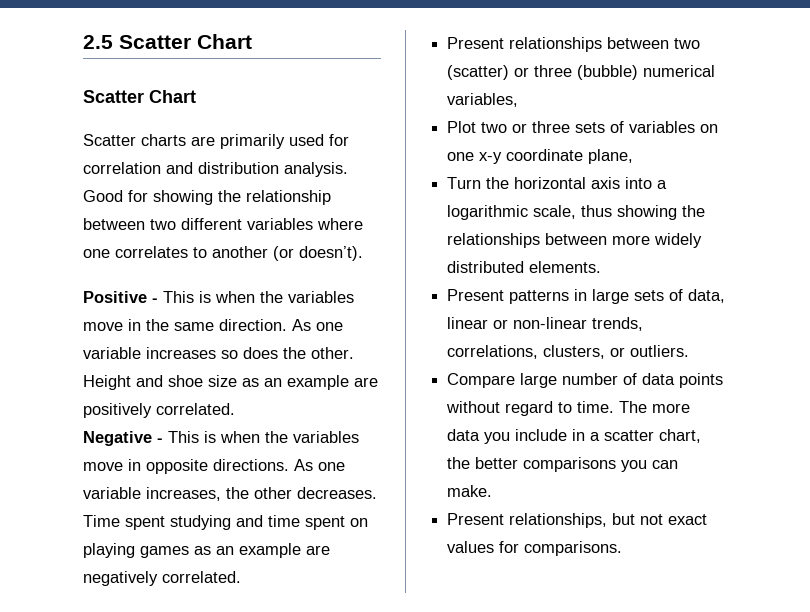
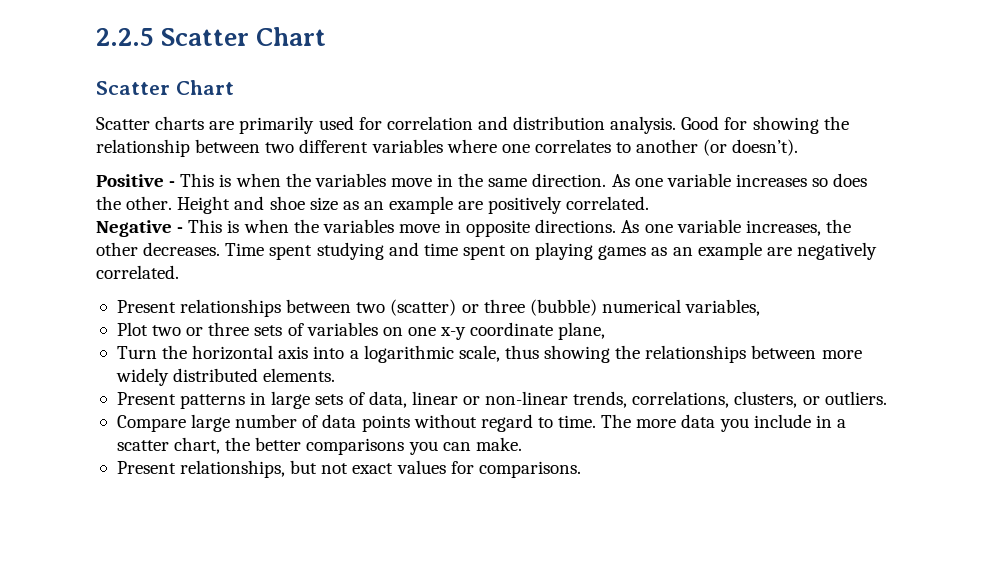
[83,35,113,49] 2.5 -> [96,28,154,46] 2.2.5

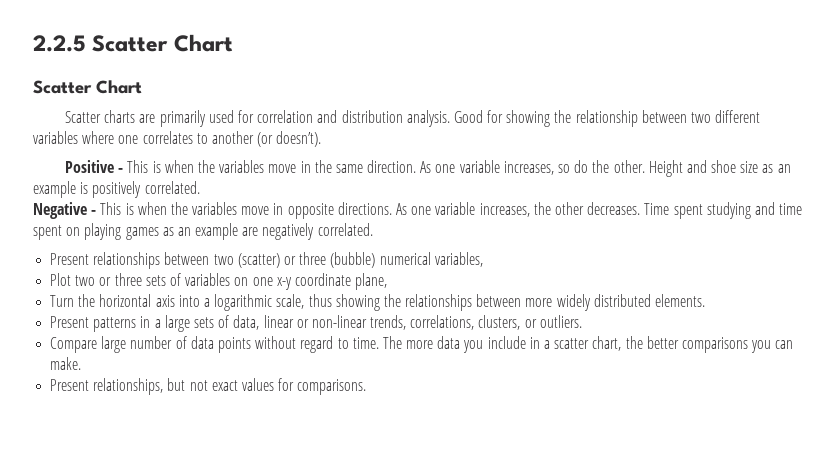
[735,173,868,187] increases so does -> [503,160,589,175] increases, so do
[458,201,484,210] are -> [80,182,89,194] is
(267, 398) none -> [154,319,161,328] a

